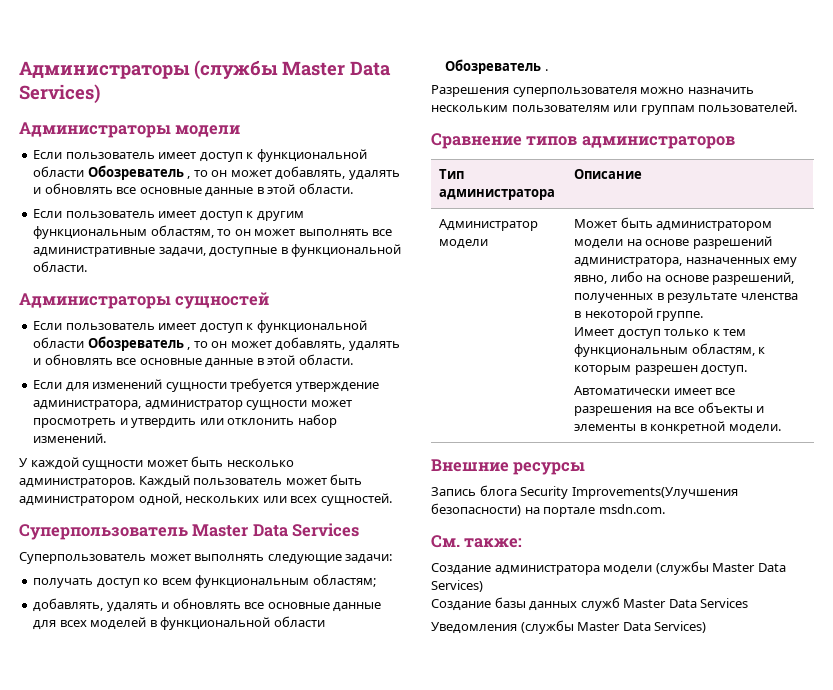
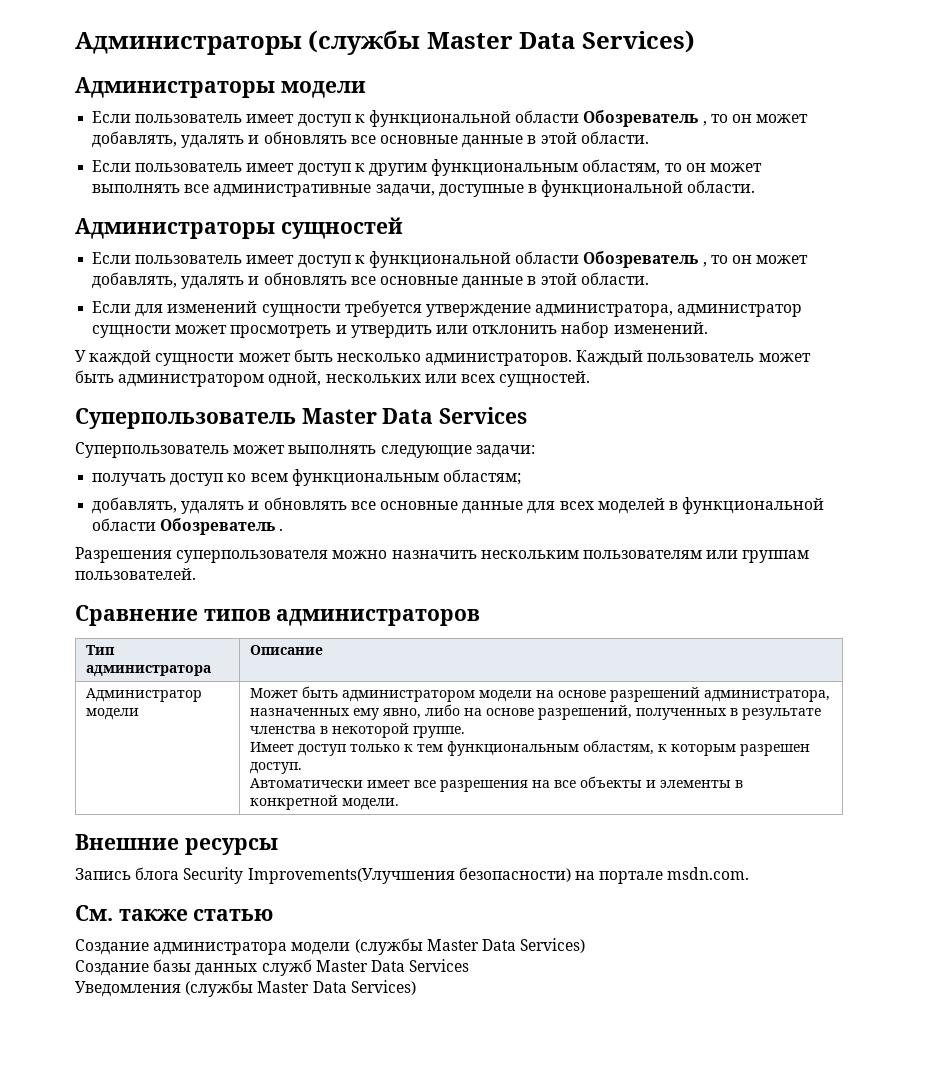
[464,538,523,548] также: -> [118,909,274,921] также статью

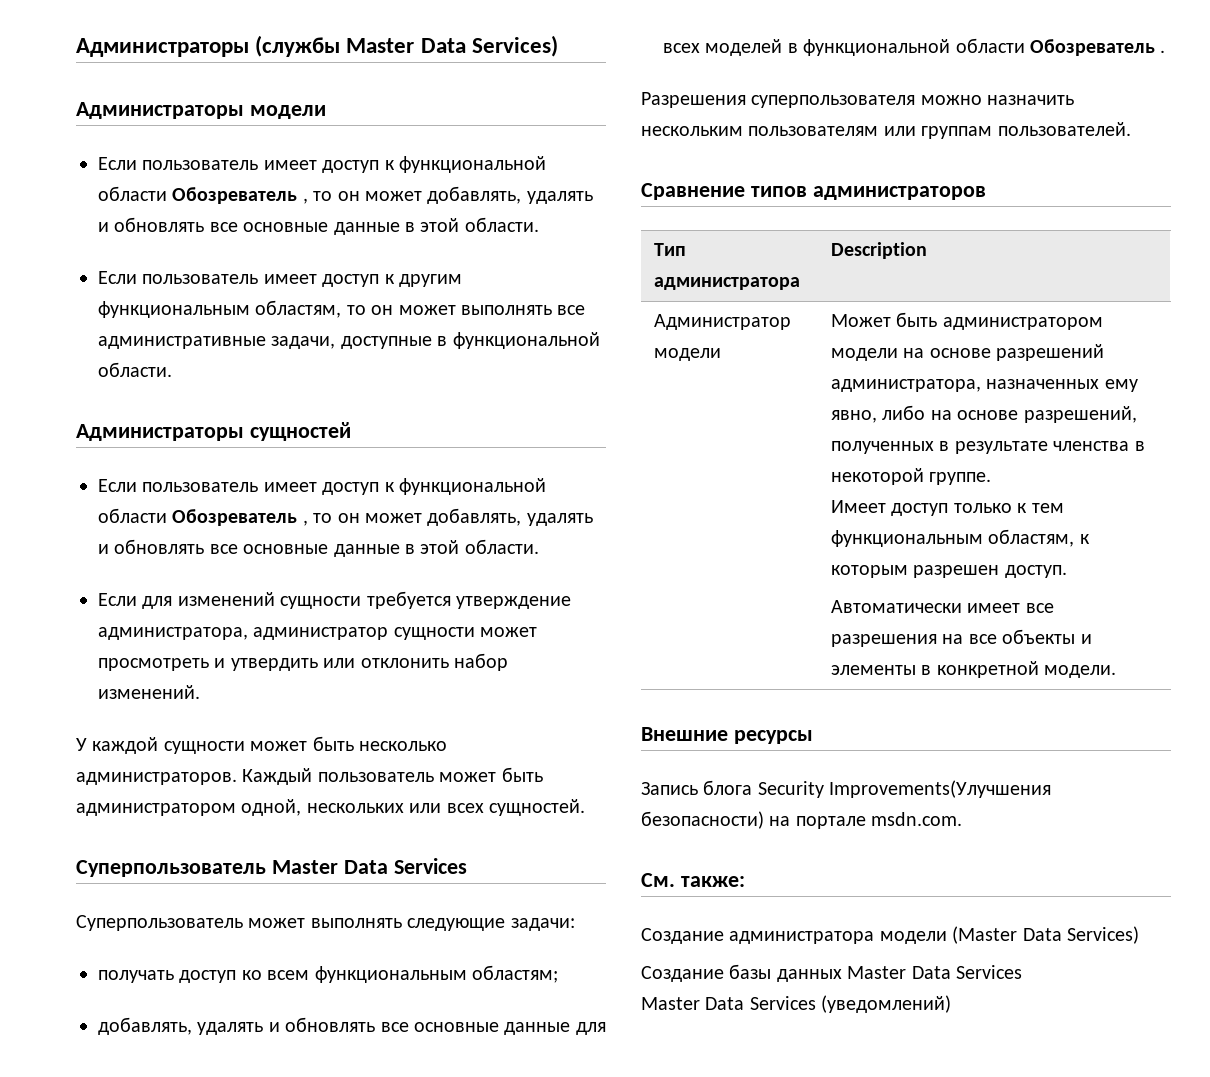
[250,645,324,655] Описание -> [830,242,927,259] Description
[118,909,274,921] также статью -> [680,876,745,887] также:
[354,938,479,955] (службы Master -> [952,926,1018,944] (Master
[261,959,470,976] [75,980,416,997] служб Master Data Services // Уведомления (службы Master Data Services) -> [847,965,1022,979] [641,995,952,1013] Master Data Services // Master Data Services (уведомлений)

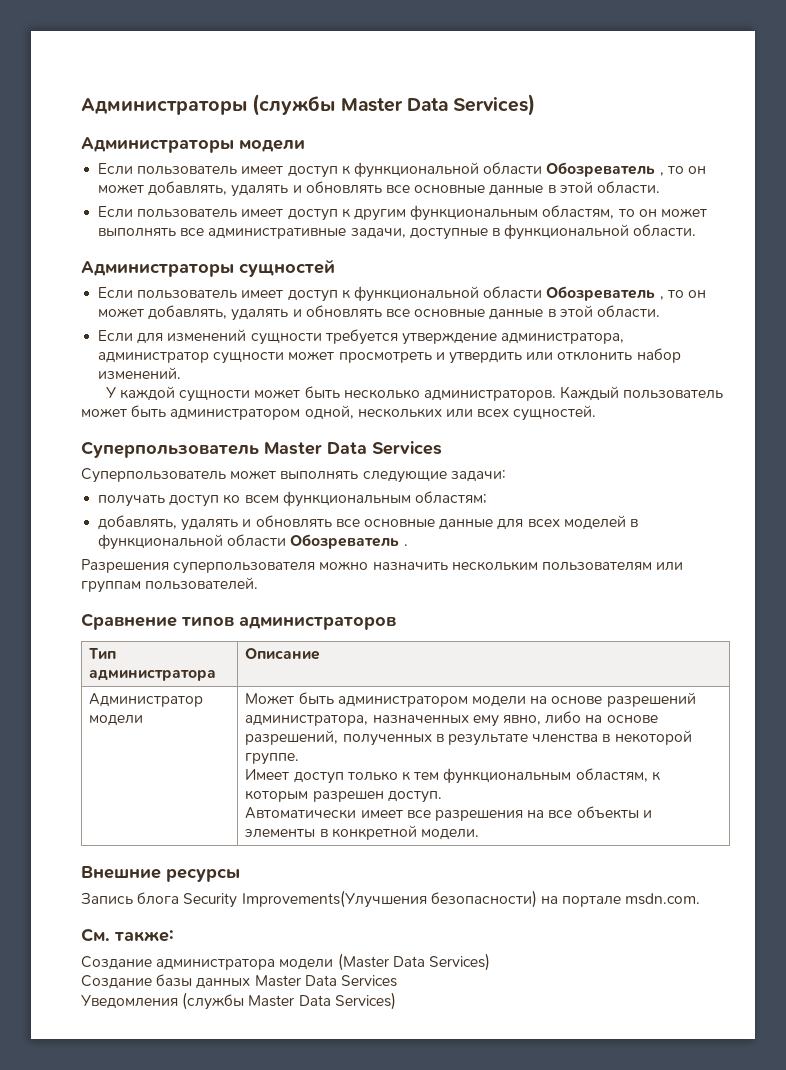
[830,242,927,259] Description -> [245,648,321,660] Описание
[641,995,952,1013] Master Data Services (уведомлений) -> [81,992,396,1010] Уведомления (службы Master Data Services)

